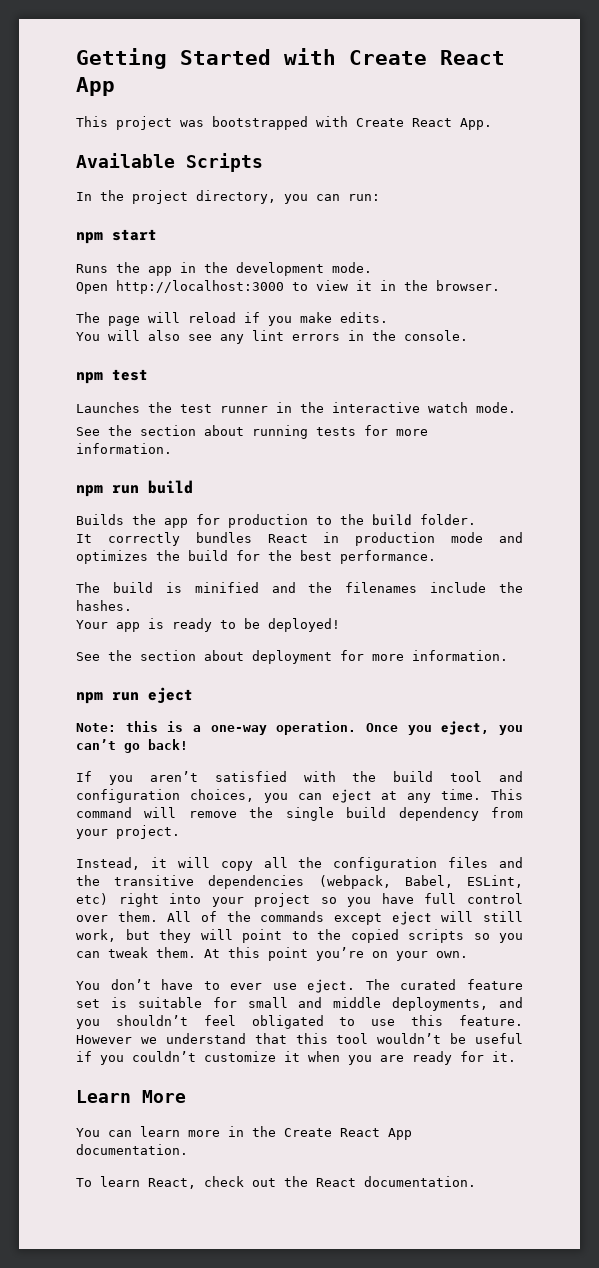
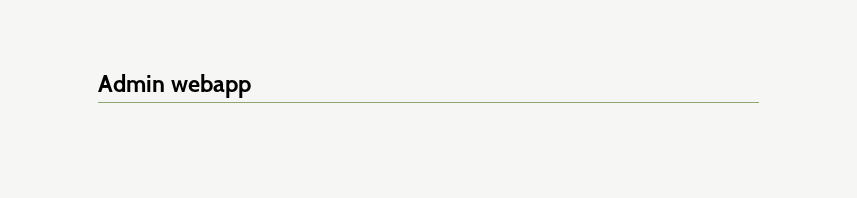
[76,48,505,69] [76,77,115,96] [76,116,492,130] [76,153,263,172] [76,190,380,204] [76,229,157,244] [76,262,372,276] [76,280,500,294] [76,312,388,326] [76,330,468,344] [76,369,148,384] [76,402,516,413] [76,425,428,439] [76,443,172,454] [76,480,193,497] [76,514,476,528] [76,532,523,546] [76,550,436,564] [76,582,523,593] [76,600,132,611] [76,618,340,632] [76,650,508,664] [76,687,193,704] [76,721,523,735] [76,739,188,753] [76,771,523,785] [76,789,523,803] [76,807,523,821] [76,825,180,839] [76,857,523,871] [76,875,523,889] [76,893,523,907] [76,911,523,925] [76,929,523,943] [76,947,468,961] [76,979,523,993] [76,997,523,1011] [76,1015,523,1029] [76,1033,523,1044] [76,1051,516,1065] [76,1090,186,1103] [76,1126,412,1140] [76,1144,188,1155] [76,1176,476,1189] Getting Started with Create React App // This project was bootstrapped with Create React App. // Available Scripts // In the project directory, you can run: // npm start // Runs the app in the development mode. // Open http://localhost:3000 to view it in the browser. // The page will reload if you make edits. // You will also see any lint errors in the console. // npm test // Launches the test runner in the interactive watch mode. // See the section about running tests for more information. // npm run build // Builds the app for production to the build folder. // It correctly bundles React in production mode and optimizes the build for the best performance. // The build is minified and the filenames include the hashes. // Your app is ready to be deployed! // See the section about deployment for more information. // npm run eject // Note: this is a one-way operation. Once you eject, you can’t go back! // If you aren’t satisfied with the build tool and configuration choices, you can eject at any time. This command will remove the single build dependency from your project. // Instead, it will copy all the configuration files and the transitive dependencies (webpack, Babel, ESLint, etc) right into your project so you have full control over them. All of the commands except eject will still work, but they will point to the copied scripts so you can tweak them. At this point you’re on your own. // You don’t have to ever use eject. The curated feature set is suitable for small and middle deployments, and you shouldn’t feel obligated to use this feature. However we understand that this tool wouldn’t be useful if you couldn’t customize it when you are ready for it. // Learn More // You can learn more in the Create React App documentation. // To learn React, check out the React documentation. -> [98,74,252,98] Admin webapp

